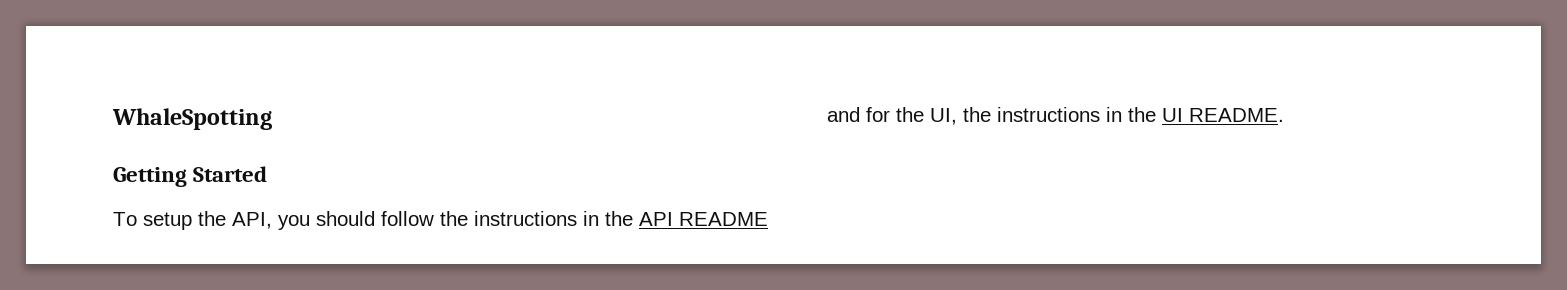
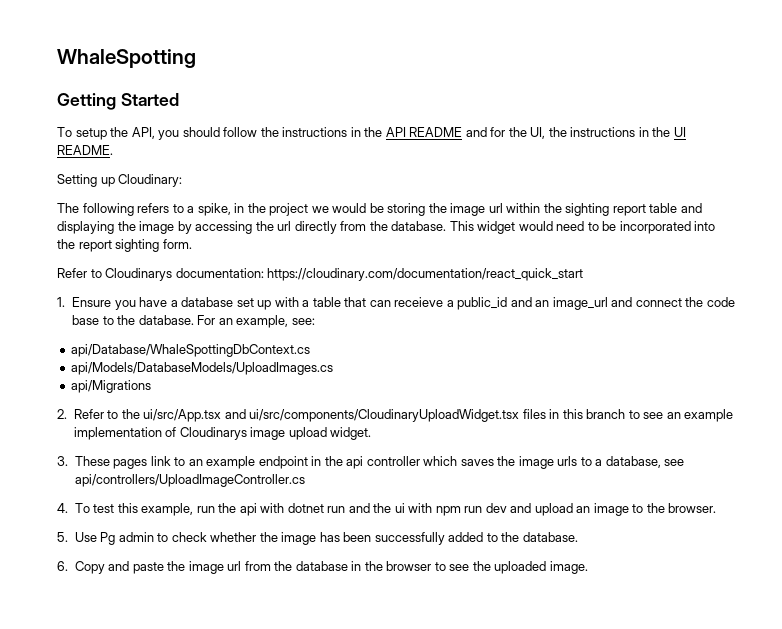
(1284, 115) none -> [57,174,183,187] [57,203,702,216] [57,221,716,234] [57,239,192,252] [57,268,584,281] [57,297,735,310] [72,315,315,328] [71,344,311,357] [71,362,334,375] [71,380,152,393] [57,409,734,422] [73,427,372,440] [57,456,685,469] [74,474,305,487] [57,503,717,516] [57,532,578,545] [57,561,588,574] // Setting up Cloudinary: // The following refers to a spike, in the project we would be storing the image url within the sighting report table and displaying the image by accessing the url directly from the database. This widget would need to be incorporated into the report sighting form. // Refer to Cloudinarys documentation: https://cloudinary.com/documentation/react_quick_start // 1. Ensure you have a database set up with a table that can receieve a public_id and an image_url and connect the code base to the database. For an example, see: // api/Database/WhaleSpottingDbContext.cs // api/Models/DatabaseModels/UploadImages.cs // api/Migrations // 2. Refer to the ui/src/App.tsx and ui/src/components/CloudinaryUploadWidget.tsx files in this branch to see an example implementation of Cloudinarys image upload widget. // 3. These pages link to an example endpoint in the api controller which saves the image urls to a database, see api/controllers/UploadImageController.cs // 4. To test this example, run the api with dotnet run and the ui with npm run dev and upload an image to the browser. // 5. Use Pg admin to check whether the image has been successfully added to the database. // 6. Copy and paste the image url from the database in the browser to see the uploaded image.

